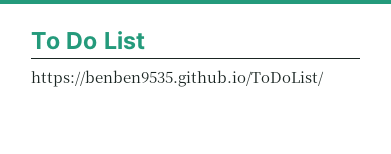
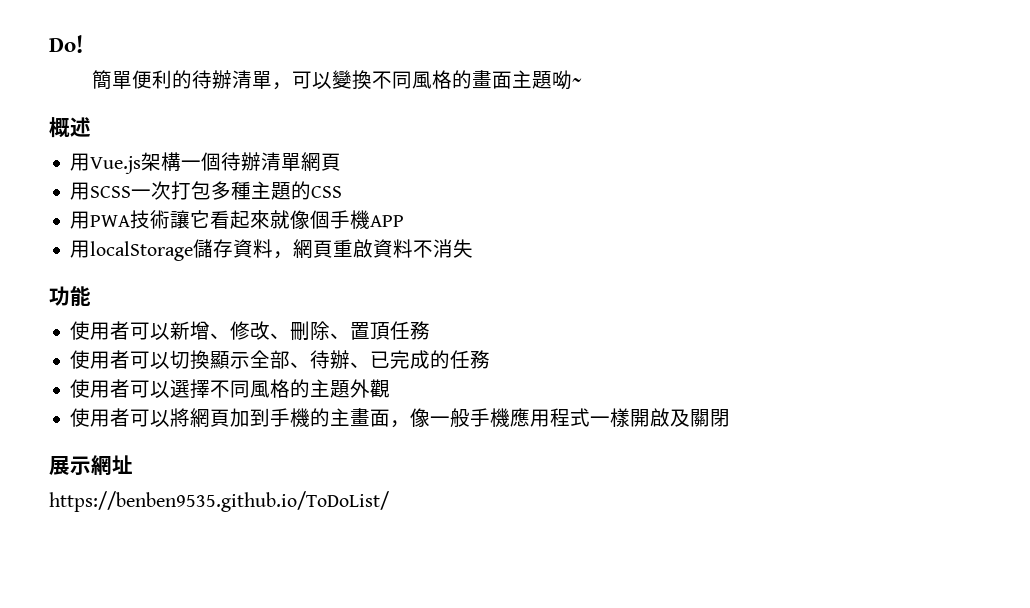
[31,31,145,50] To Do List -> [49,35,83,53] [91,70,582,90] [49,117,91,138] [70,152,342,174] [70,181,343,200] [70,210,405,229] [70,239,474,261] [49,286,91,306] [70,321,431,341] [70,350,491,370] [70,379,391,399] [70,408,731,428] [49,455,133,476] Do! // 簡單便利的待辦清單，可以變換不同風格的畫面主題呦~ // 概述 // 用Vue.js架構一個待辦清單網頁 // 用SCSS一次打包多種主題的CSS // 用PWA技術讓它看起來就像個手機APP // 用localStorage儲存資料，網頁重啟資料不消失 // 功能 // 使用者可以新增、修改、刪除、置頂任務 // 使用者可以切換顯示全部、待辦、已完成的任務 // 使用者可以選擇不同風格的主題外觀 // 使用者可以將網頁加到手機的主畫面，像一般手機應用程式一樣開啟及關閉 // 展示網址

